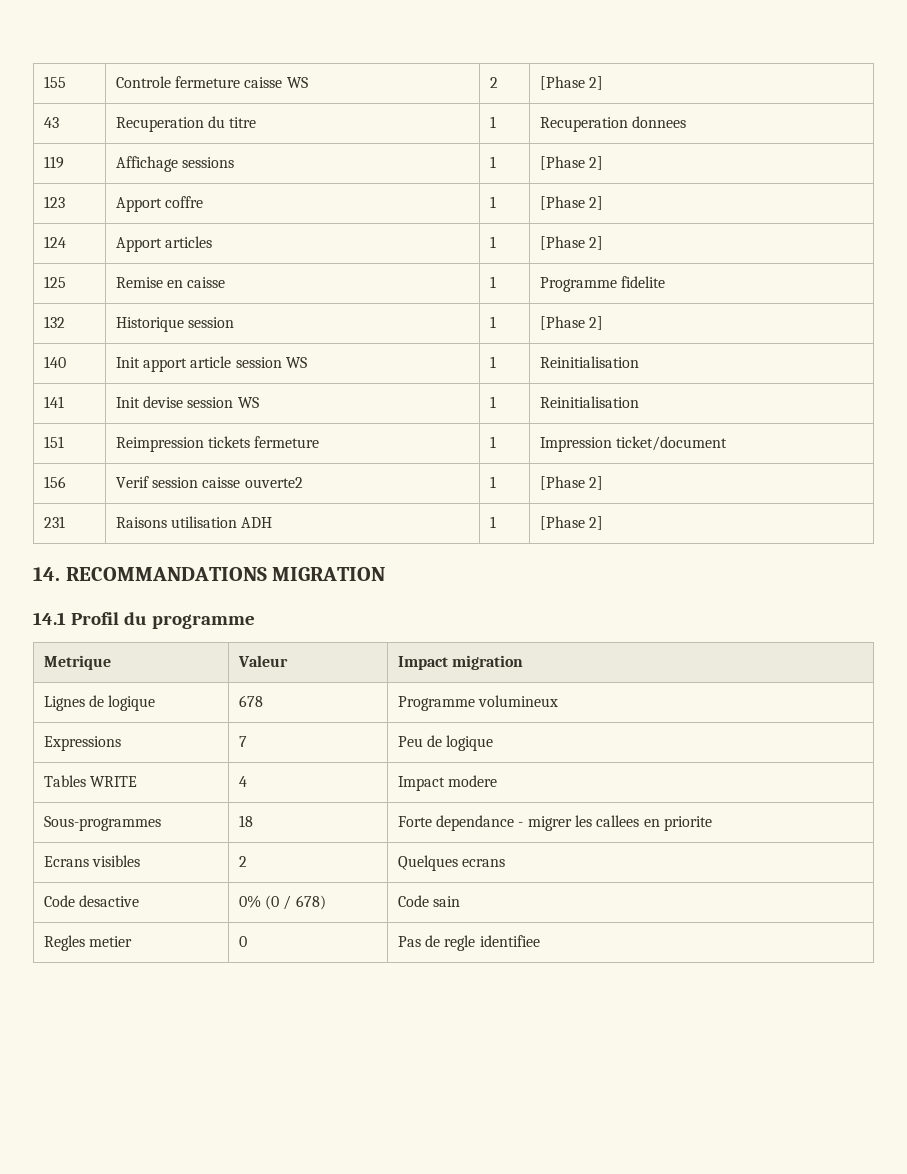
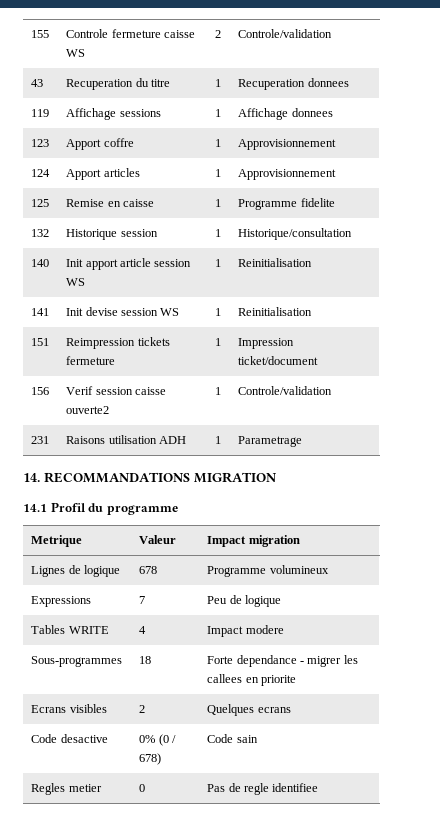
[539,76,603,90] [Phase 2] -> [238,29,333,38] Controle/validation
[539,156,603,170] [Phase 2] -> [238,108,333,120] Affichage donnees
[539,196,603,210] [Phase 2] -> [238,139,337,150] Approvisionnement
[539,236,603,250] [Phase 2] -> [238,169,337,180] Approvisionnement
[539,316,603,330] [Phase 2] -> [238,228,353,240] Historique/consultation
[539,476,603,490] [Phase 2] -> [238,386,333,395] Controle/validation
[539,516,603,530] [Phase 2] -> [238,436,303,447] Parametrage

